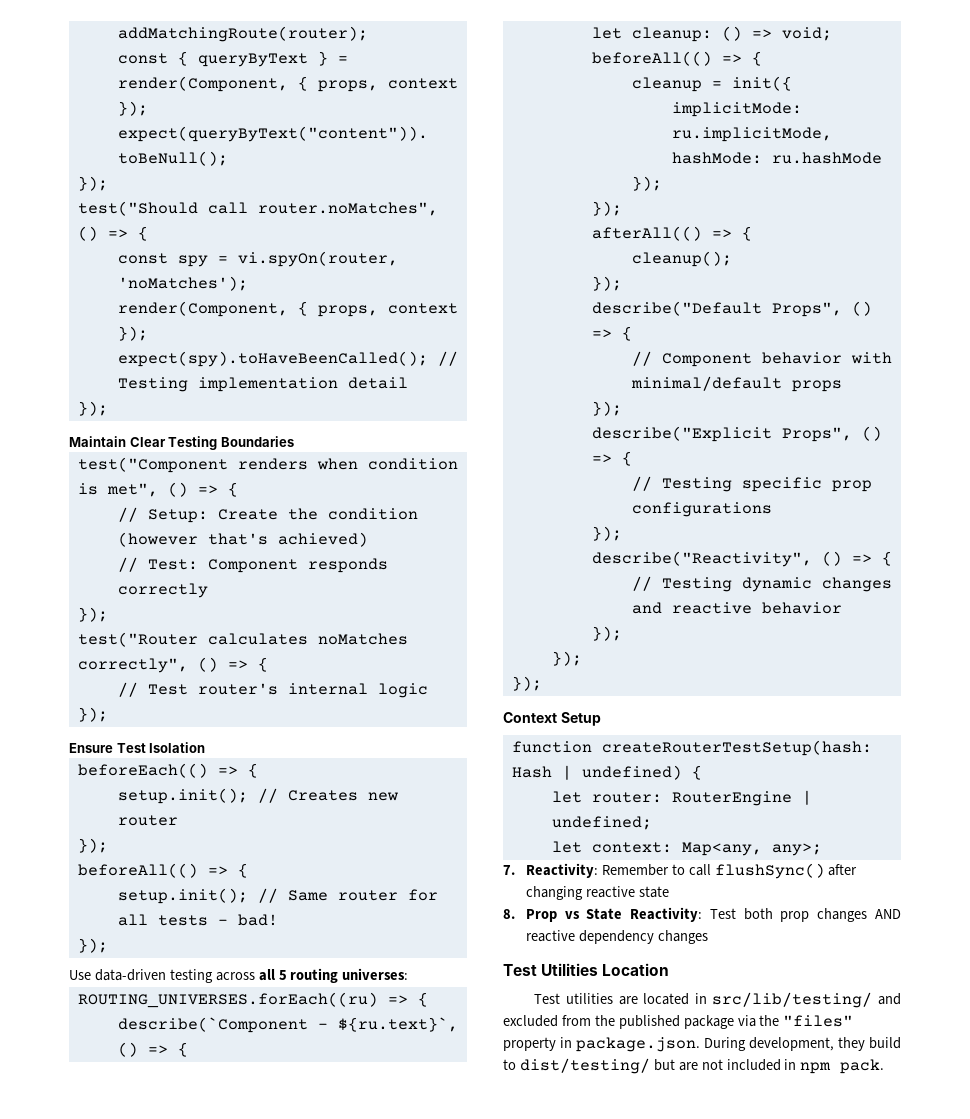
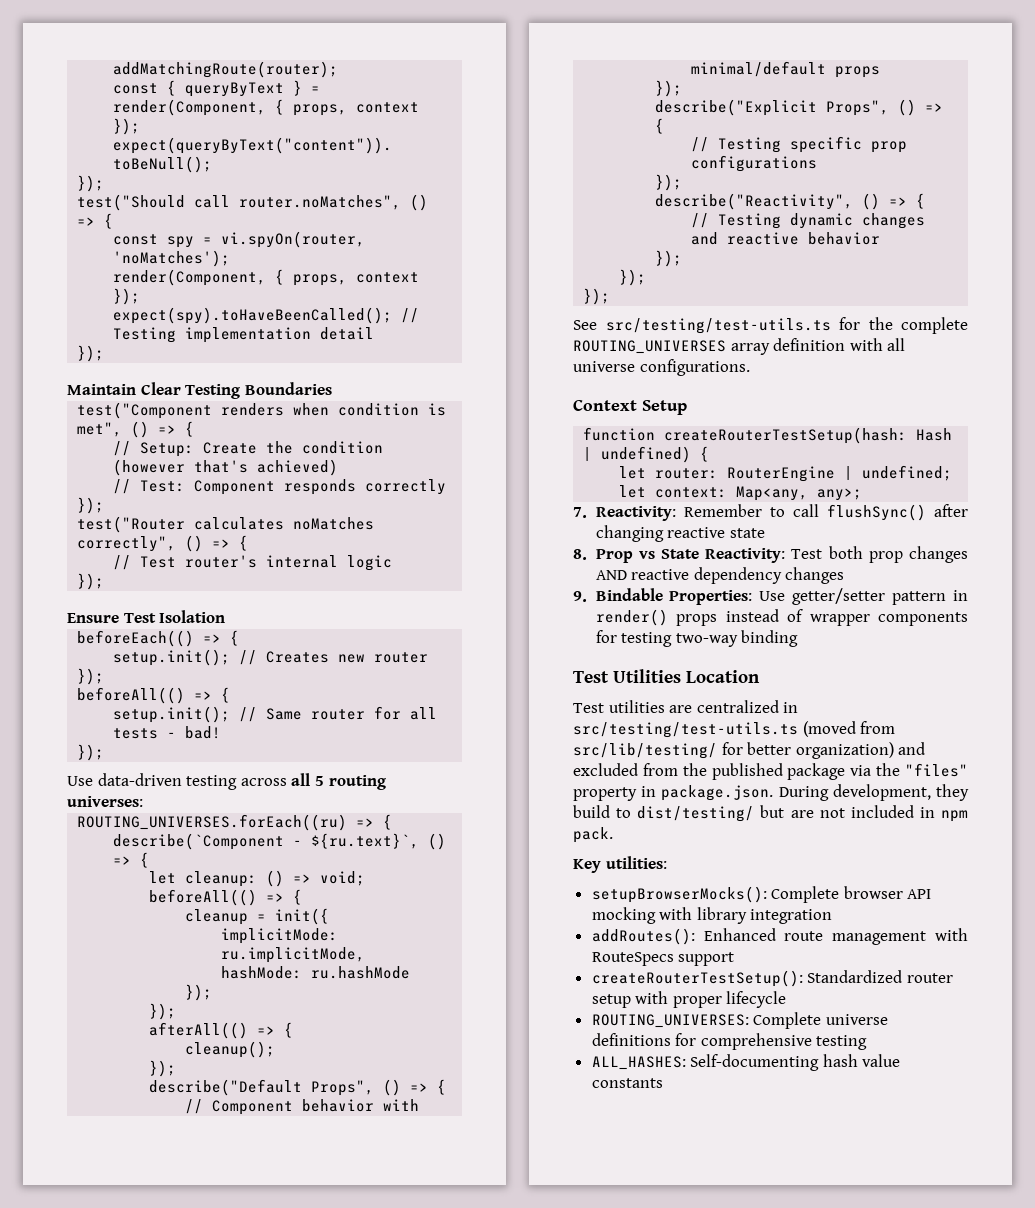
(542, 683) none -> [573,317,968,334] [573,338,906,355] [573,359,750,376] // See src/testing/test-utils.ts for the complete ROUTING_UNIVERSES array definition with all universe configurations.
(708, 937) none -> [573,588,968,605] [595,609,968,626] [595,630,799,647] // 9. Bindable Properties: Use getter/setter pattern in render() props instead of wrapper components for testing two-way binding
[643,992,873,1008] located in src/lib/testing/ -> [696,700,799,713] [573,721,896,738] [573,742,894,759] centralized in src/testing/test-utils.ts (moved from src/lib/testing/ for better organization)
(885, 1066) none -> [573,856,667,873] [591,886,932,903] [591,907,833,924] [591,928,968,945] [591,952,735,966] [591,970,953,987] [591,991,787,1008] [591,1012,888,1029] [591,1033,868,1050] [591,1054,901,1071] [591,1078,663,1088] // Key utilities: // setupBrowserMocks(): Complete browser API mocking with library integration // addRoutes(): Enhanced route management with RouteSpecs support // createRouterTestSetup(): Standardized router setup with proper lifecycle // ROUTING_UNIVERSES: Complete universe definitions for comprehensive testing // ALL_HASHES: Self-documenting hash value constants

